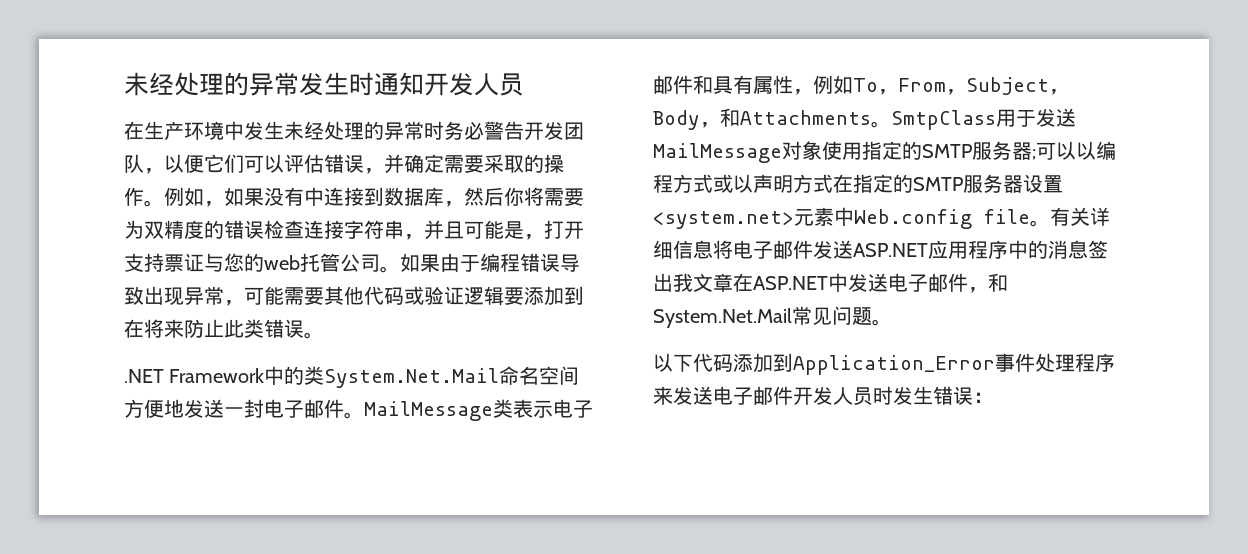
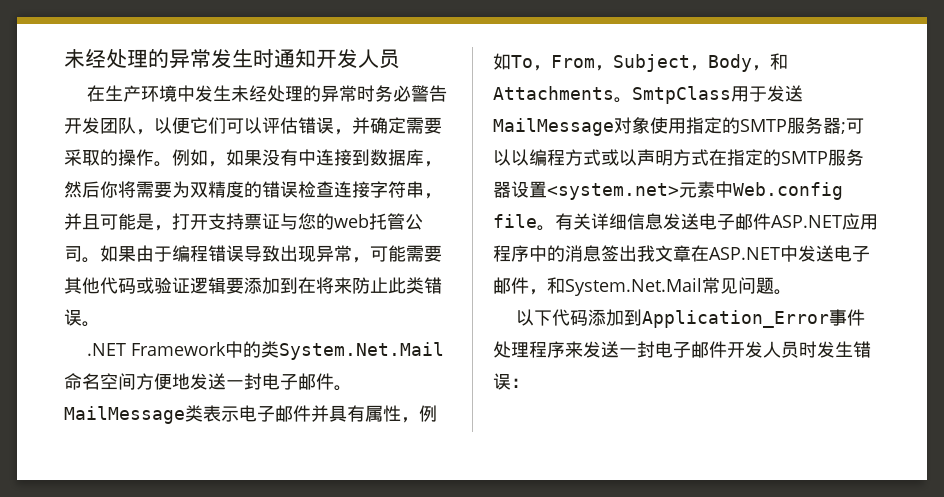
[693,75,713,94] 和 -> [311,405,329,422] 并
[713,240,853,259] 将电子邮件发送 -> [663,213,771,230] 发送电子邮件
(713, 395) none -> [619,341,655,358] 一封

